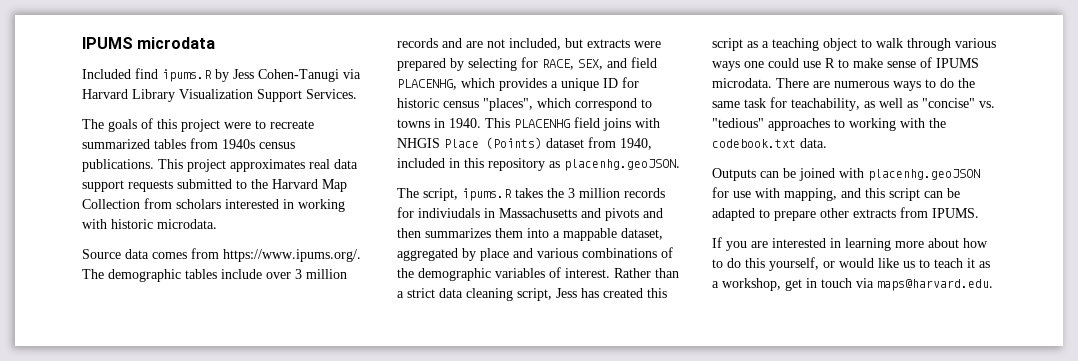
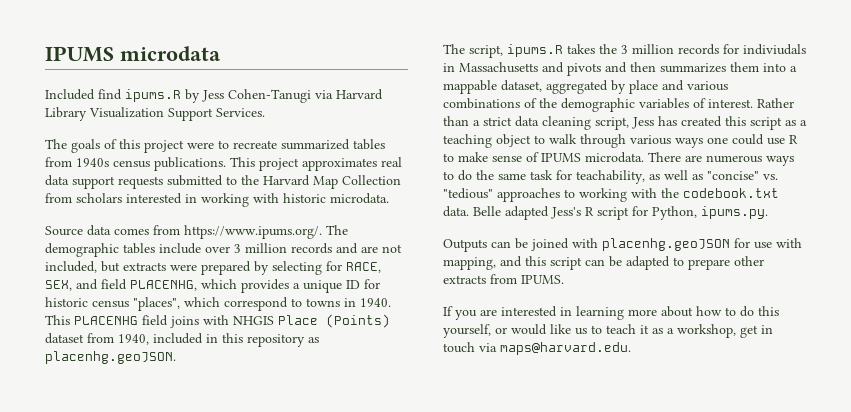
(827, 143) none -> [473,206,768,220] Belle adapted Jess's R script for Python, ipums.py.

